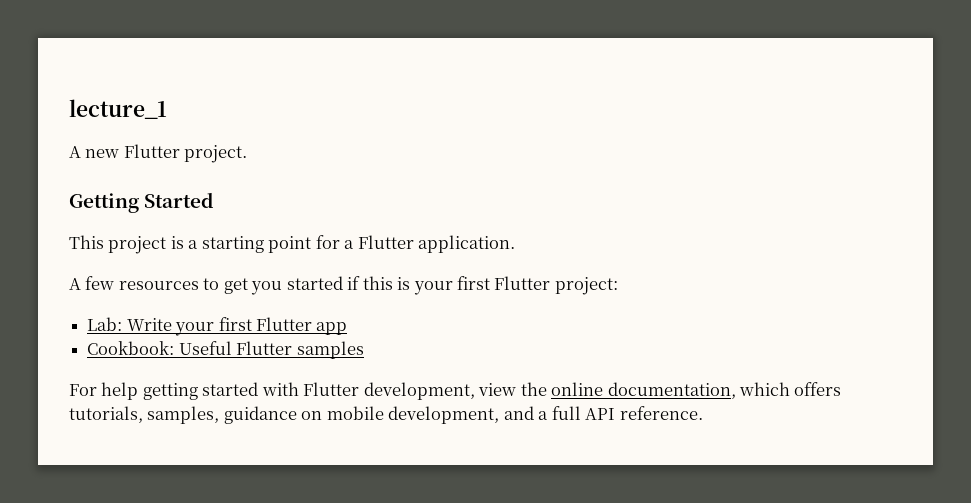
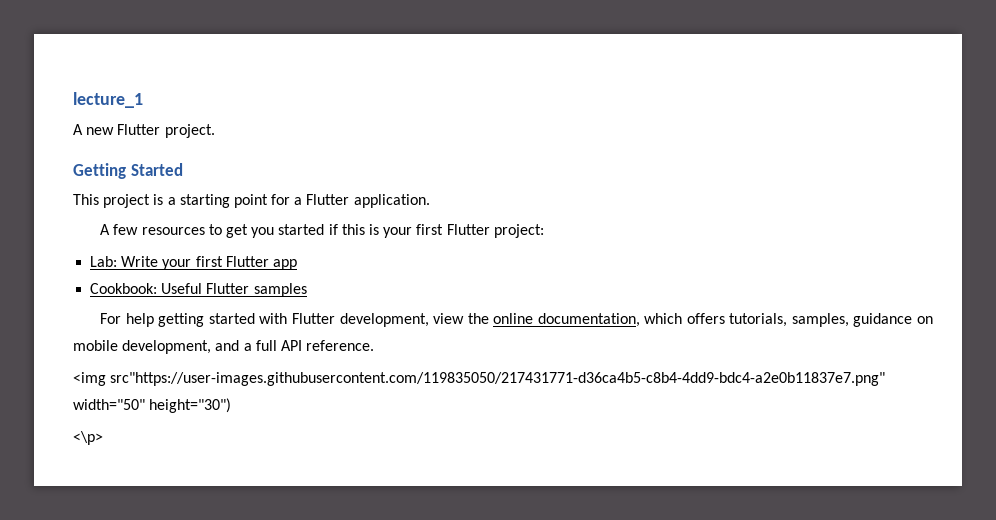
(703, 413) none -> [73,372,886,386] [73,398,232,413] [73,431,103,445] // <img src"https://user-images.githubusercontent.com/119835050/217431771-d36ca4b5-c8b4-4dd9-bdc4-a2e0b11837e7.png" width="50" height="30") // <\p>

